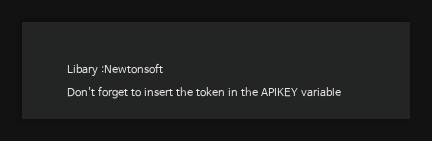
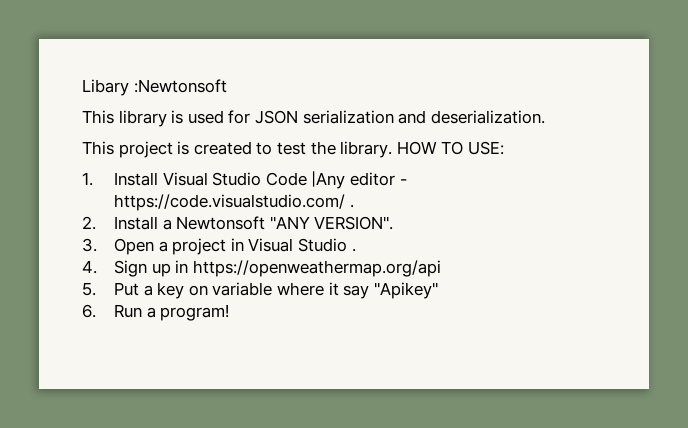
[67,86,341,99] Don't forget to insert the token in the APIKEY variable -> [82,110,545,127] [82,141,504,158] [82,171,407,189] [114,194,354,211] [82,216,394,230] [82,238,356,255] [82,260,441,277] [82,282,438,299] [82,304,230,321] This library is used for JSON serialization and deserialization. // This project is created to test the library. HOW TO USE: // 1. Install Visual Studio Code |Any editor - https://code.visualstudio.com/ . // 2. Install a Newtonsoft "ANY VERSION". // 3. Open a project in Visual Studio . // 4. Sign up in https://openweathermap.org/api // 5. Put a key on variable where it say "Apikey" // 6. Run a program!

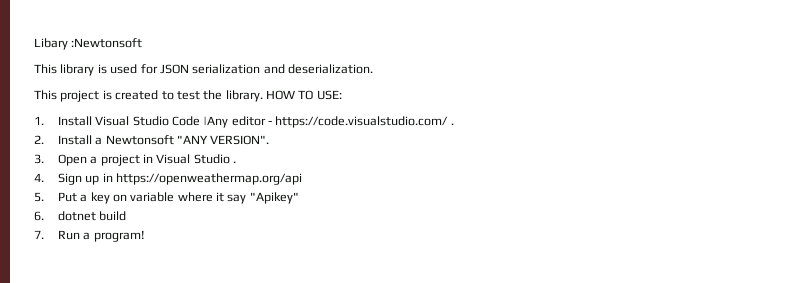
(96, 311) none -> [57,211,127,221] [34,230,44,239] dotnet build // 7.

